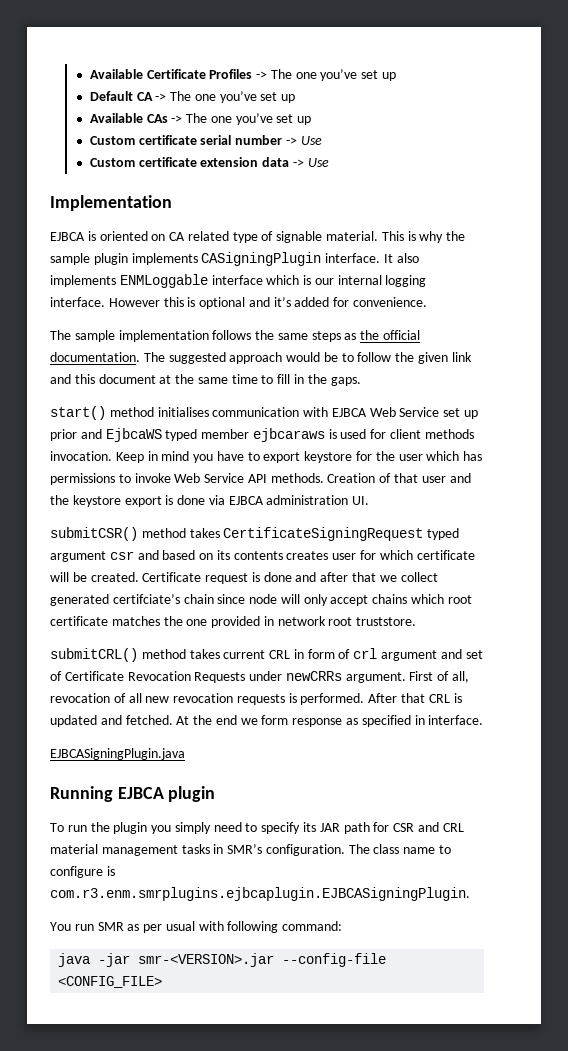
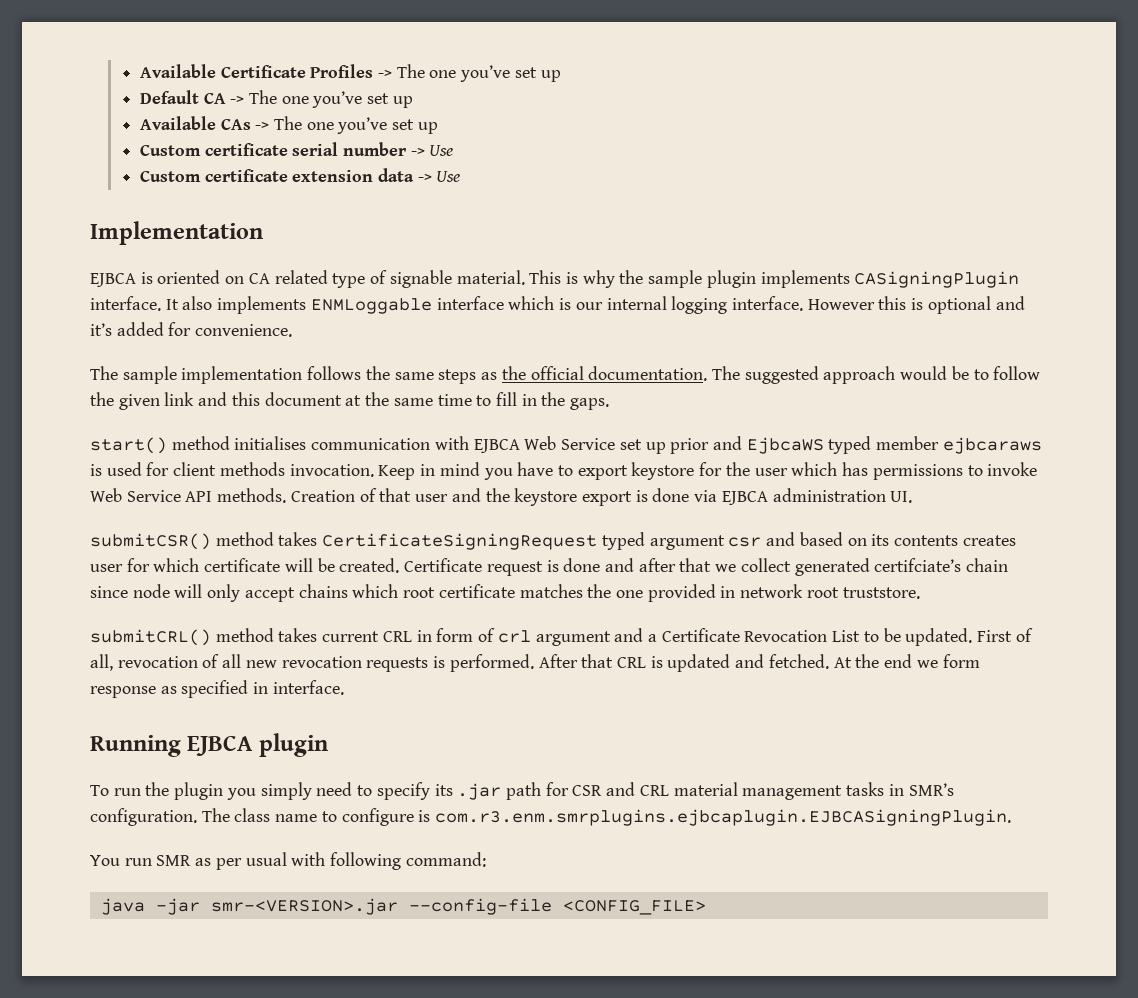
[465,650,483,659] [50,671,406,683] set of Certificate Revocation Requests under newCRRs argument. -> [647,628,973,646] a Certificate Revocation List to be updated.
[50,748,185,760] // EJBCASigningPlugin.java -> (344, 687) none
[319,823,340,832] JAR -> [457,783,502,800] .jar

